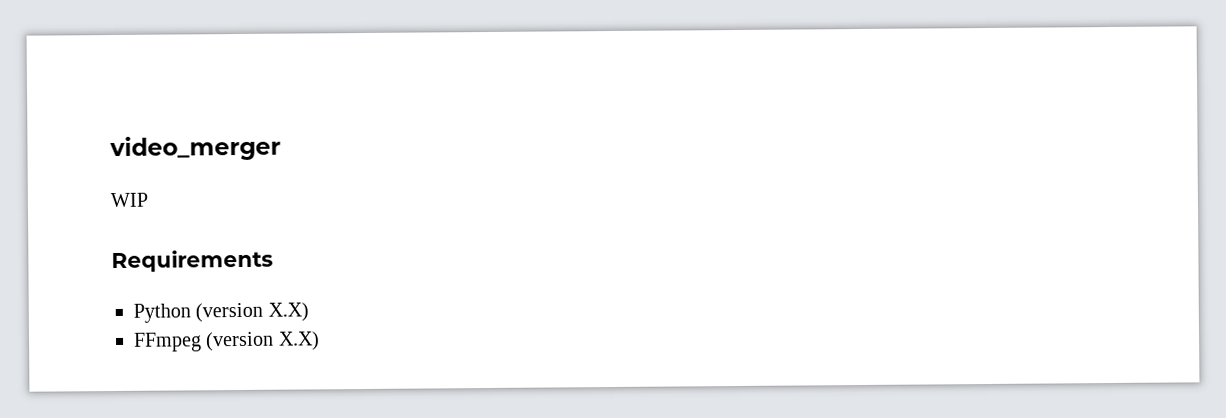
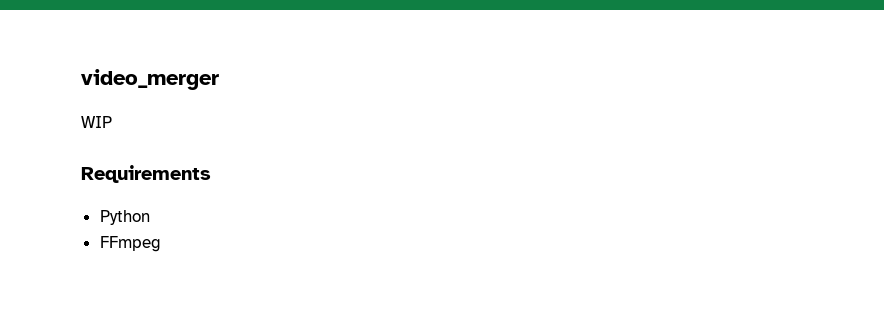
[195,302,309,323] (version X.X) -> (150, 217) none
[205,331,320,352] (version X.X) -> (161, 244) none

